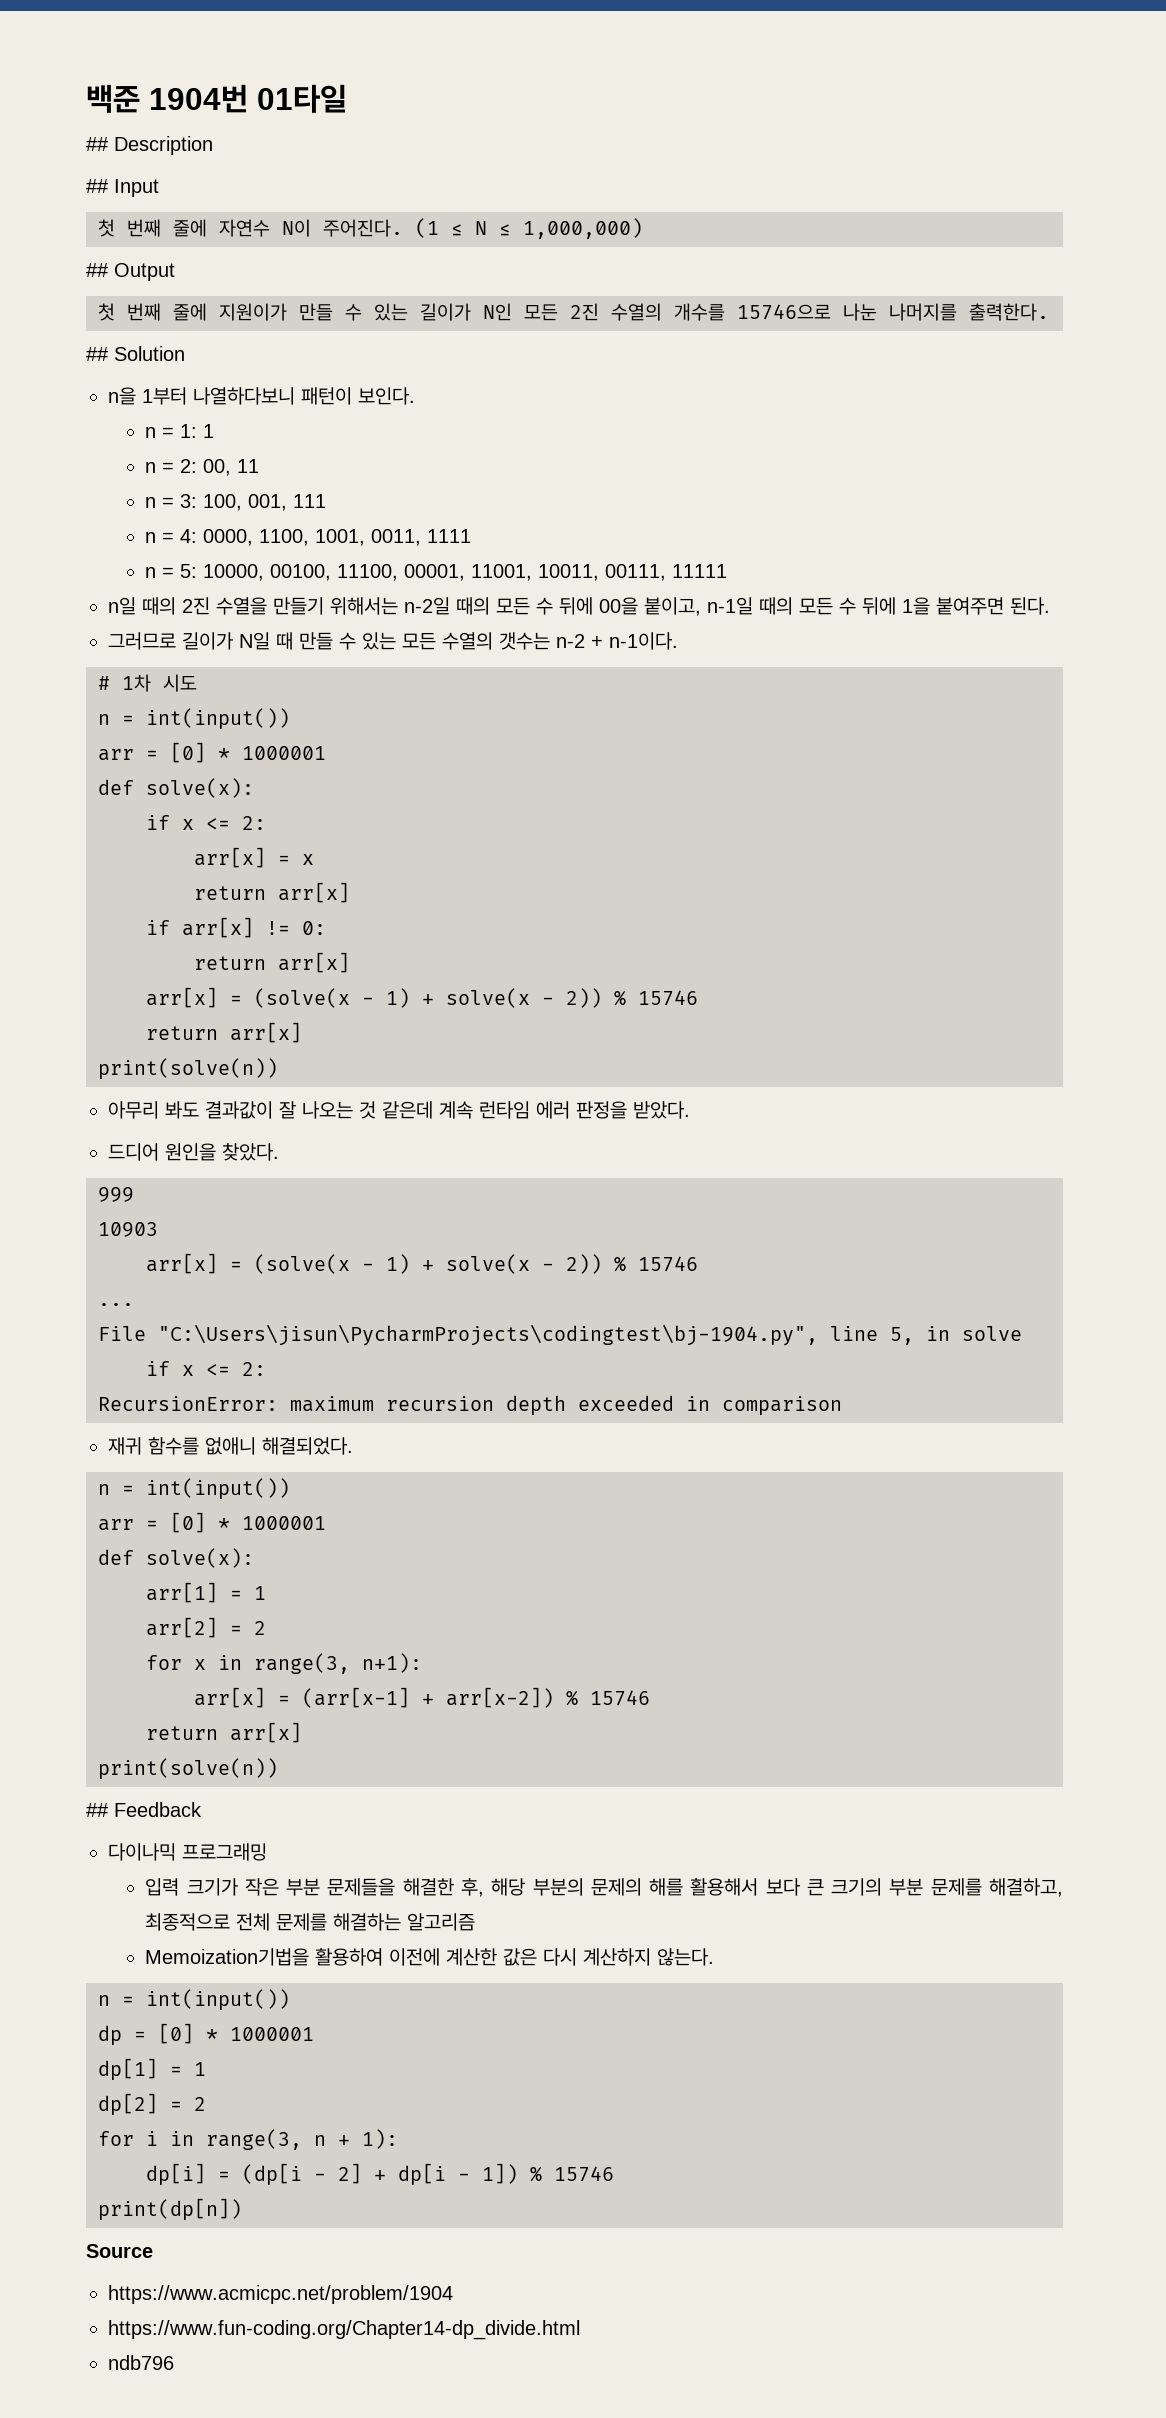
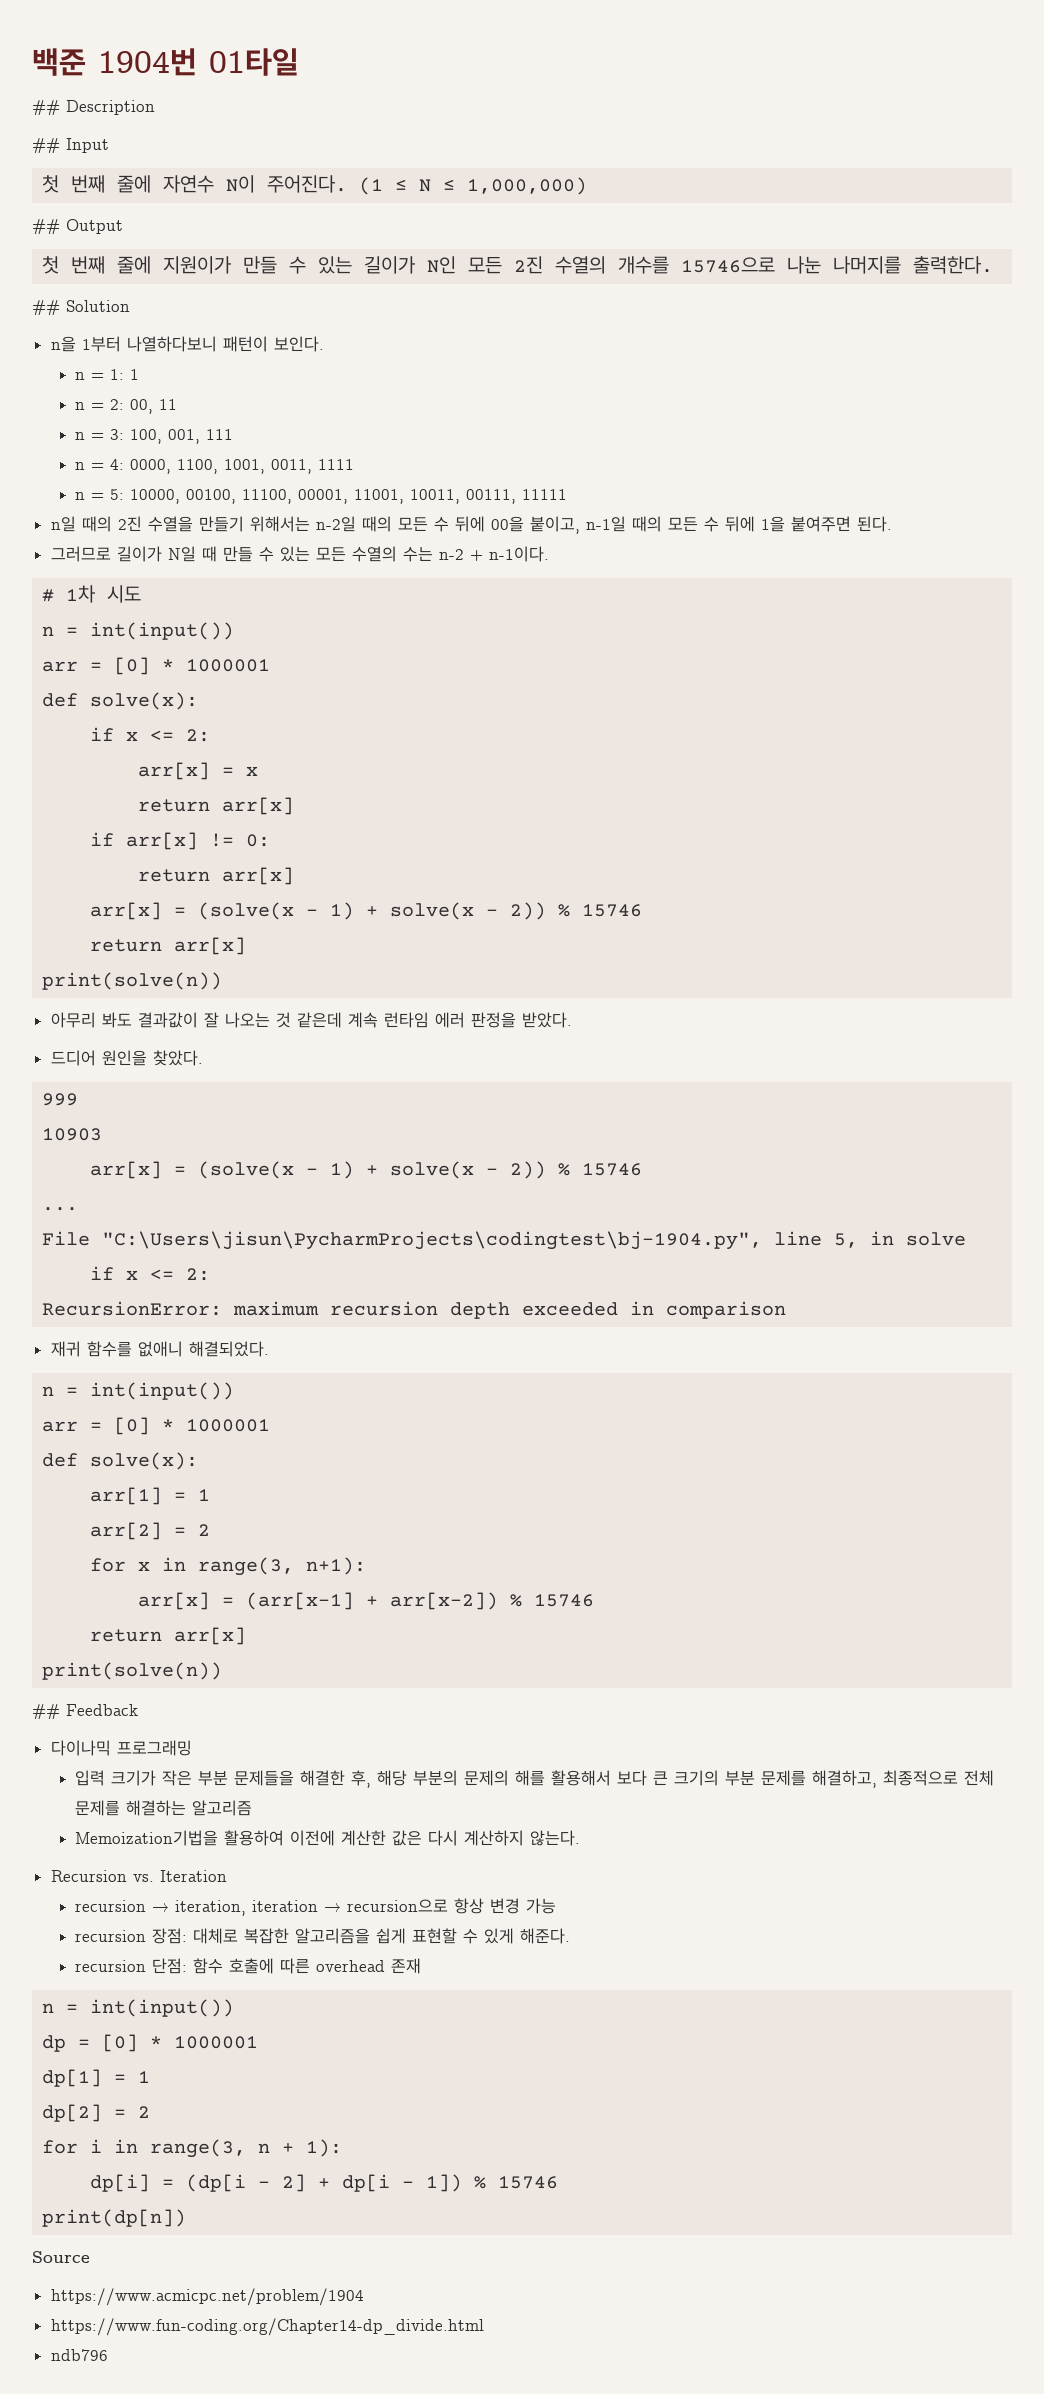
[499,632,550,650] 갯수는 -> [402,547,433,562] 수는
(715, 1957) none -> [50,1870,227,1882] [74,1898,556,1916] [74,1928,570,1944] [74,1958,421,1974] // Recursion vs. Iteration // recursion → iteration, iteration → recursion으로 항상 변경 가능 // recursion 장점: 대체로 복잡한 알고리즘을 쉽게 표현할 수 있게 해준다. // recursion 단점: 함수 호출에 따른 overhead 존재

